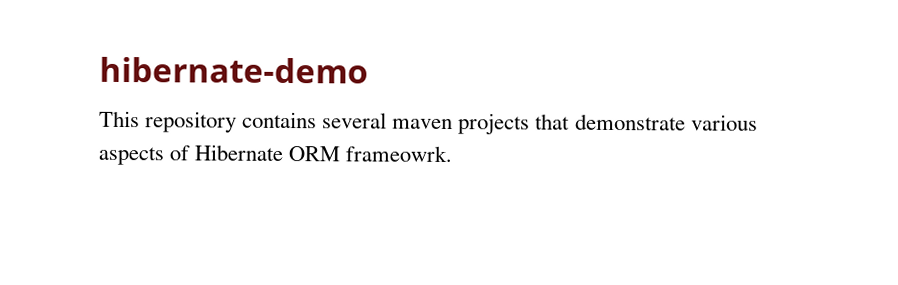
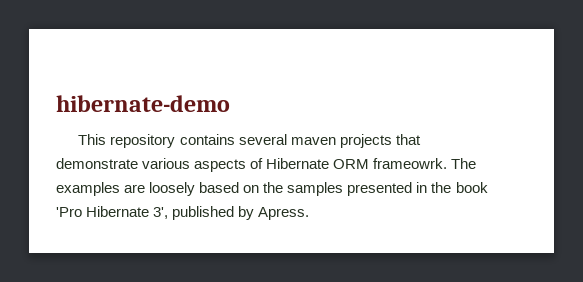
(453, 154) none -> [451,158,477,169] [56,182,488,196] [56,206,310,220] The examples are loosely based on the samples presented in the book 'Pro Hibernate 3', published by Apress.

